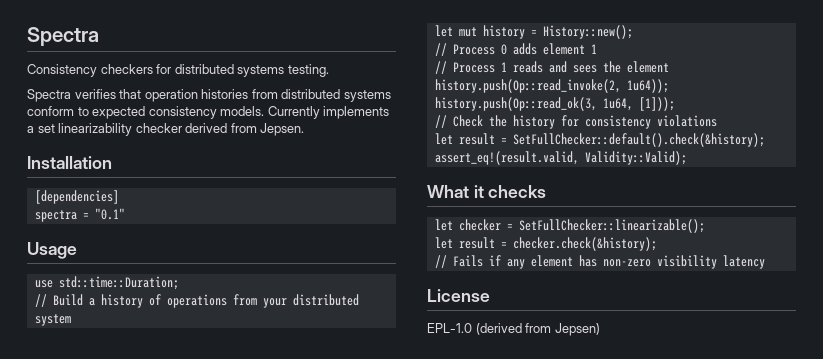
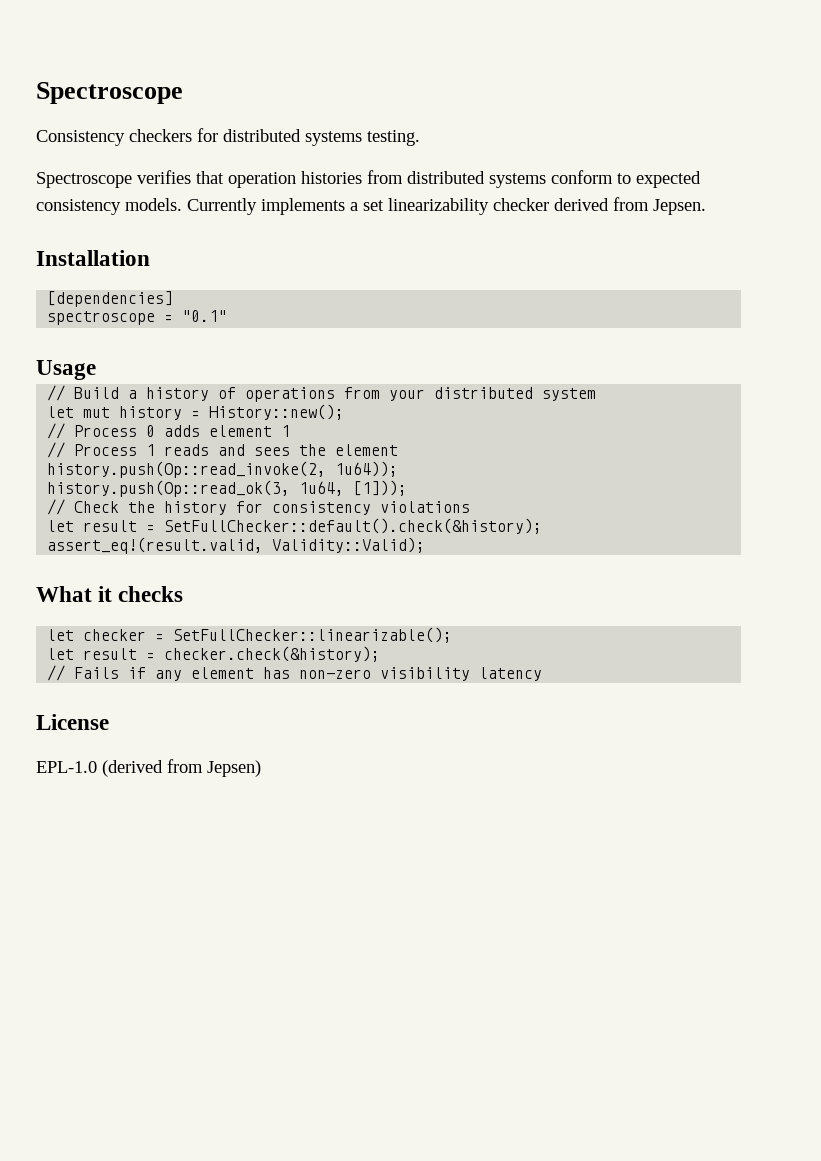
[27,27,99,46] Spectra -> [36,82,183,104] Spectroscope
[27,89,71,102] Spectra -> [36,172,132,188] Spectroscope
[34,210,77,222] spectra -> [47,311,156,325] spectroscope
[34,276,179,290] // use std::time::Duration; -> (96, 370) none

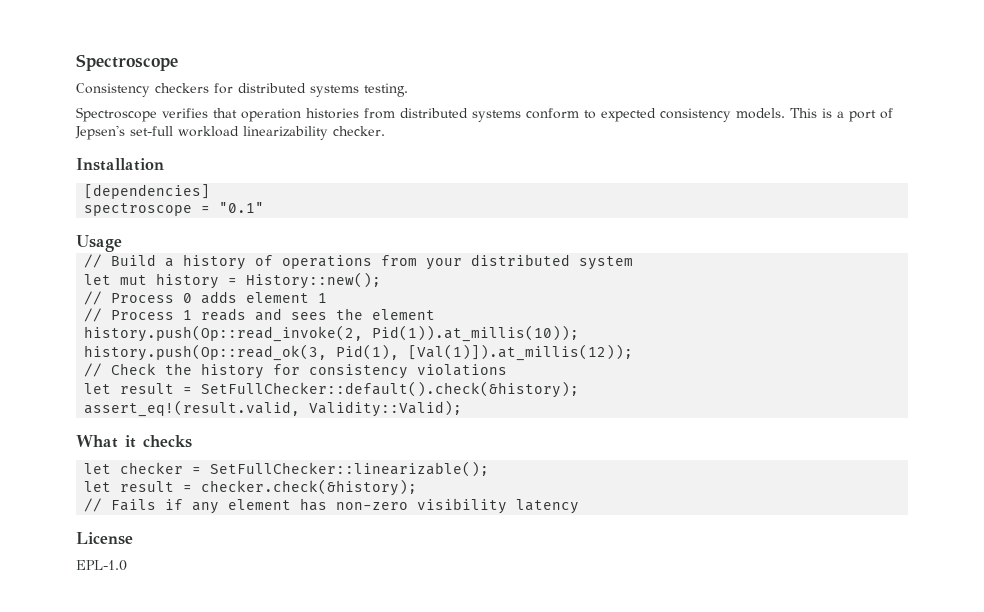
[187,197,706,215] Currently implements a set linearizability checker derived from Jepsen. -> [790,108,893,122] [75,125,385,140] This is a port of Jepsen's set-full workload linearizability checker.
[335,461,399,477] 1u64)); -> [372,325,580,342] Pid(1)).at_millis(10));
[299,480,408,496] 1u64, [1])); -> [336,344,634,361] Pid(1), [Val(1)]).at_millis(12));
[102,759,261,777] (derived from Jepsen) -> (127, 565) none

